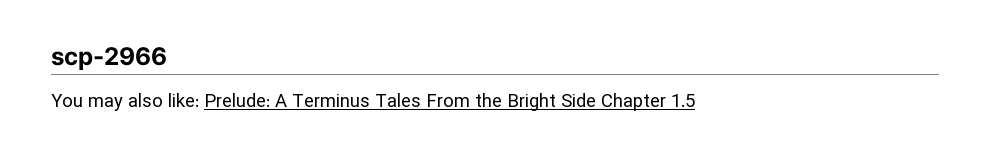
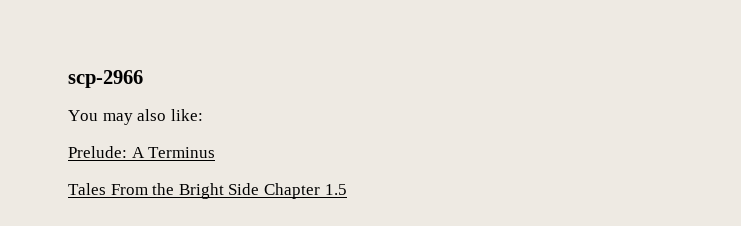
(199, 100) none -> (203, 115) //
(370, 100) none -> (216, 152) //

